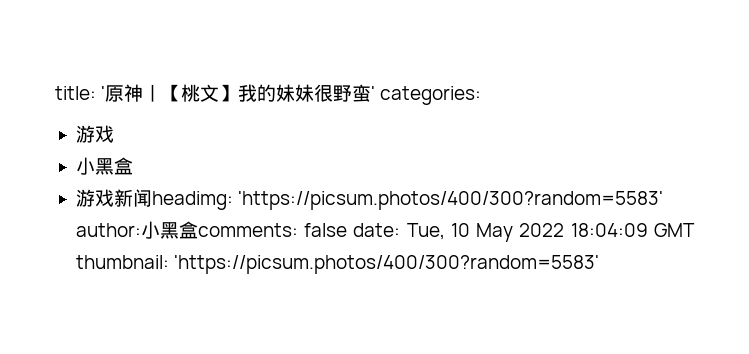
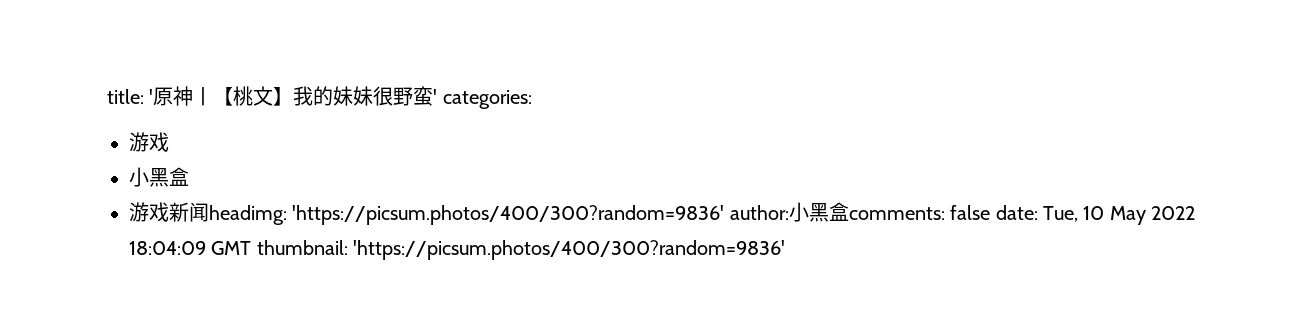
[238,191,664,210] 'https://picsum.photos/400/300?random=5583' -> [292,205,725,225] 'https://picsum.photos/400/300?random=9836'
[174,255,600,274] 'https://picsum.photos/400/300?random=5583' -> [353,240,786,260] 'https://picsum.photos/400/300?random=9836'

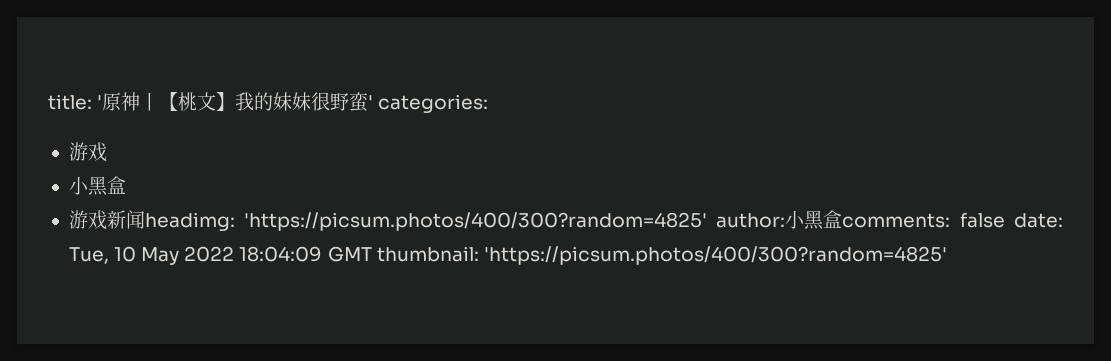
[292,205,725,225] 'https://picsum.photos/400/300?random=9836' -> [244,212,708,231] 'https://picsum.photos/400/300?random=4825'
[353,240,786,260] 'https://picsum.photos/400/300?random=9836' -> [483,246,947,265] 'https://picsum.photos/400/300?random=4825'

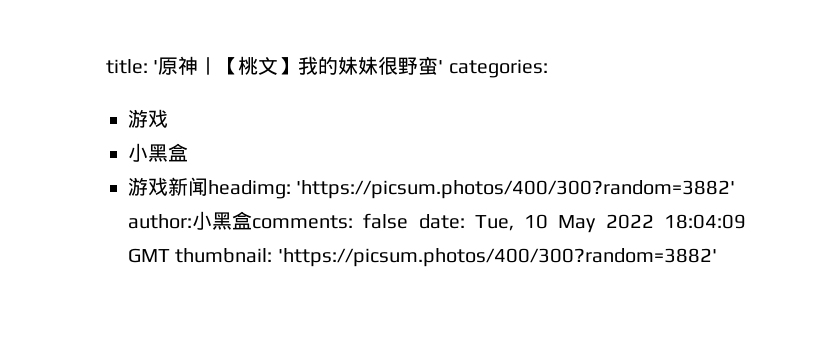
[244,212,708,231] 'https://picsum.photos/400/300?random=4825' -> [296,180,736,199] 'https://picsum.photos/400/300?random=3882'
[483,246,947,265] 'https://picsum.photos/400/300?random=4825' -> [277,248,717,267] 'https://picsum.photos/400/300?random=3882'

